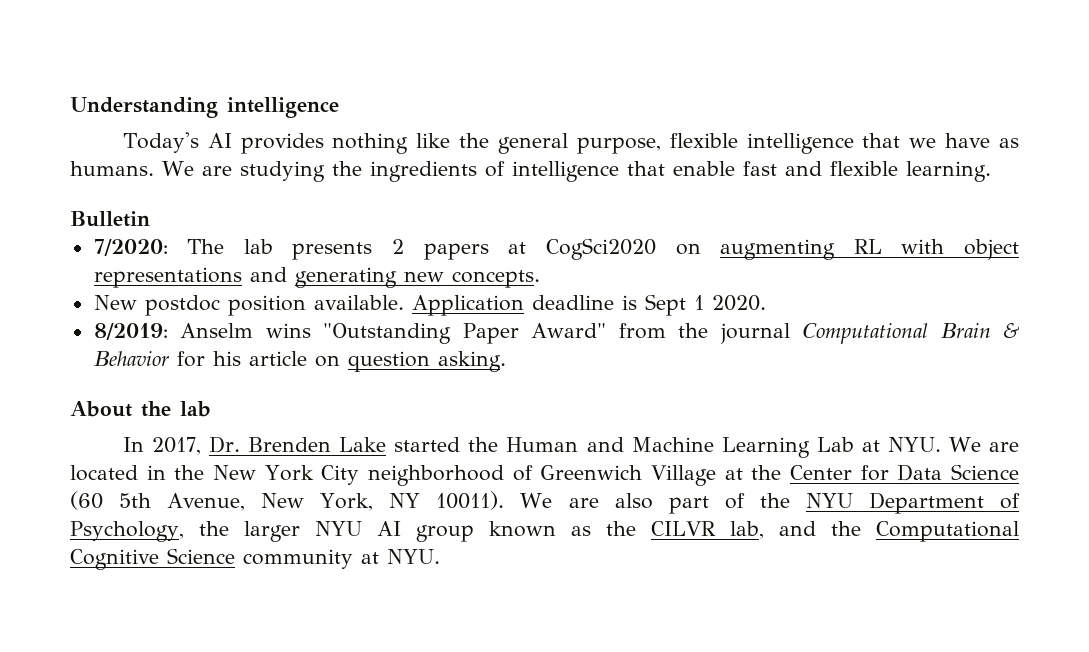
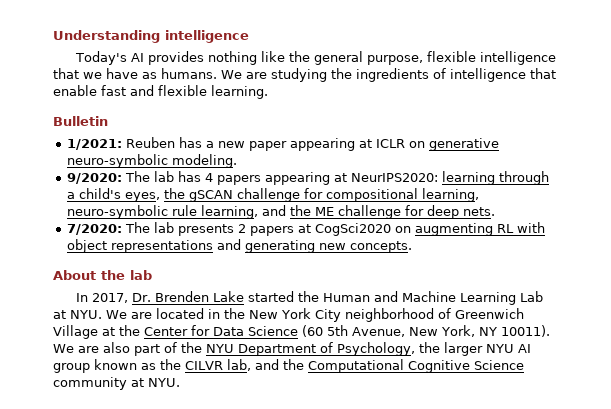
(150, 219) none -> [67,137,500,151] [67,154,238,168] [67,171,550,185] [67,188,480,202] [67,205,496,219] // 1/2021: Reuben has a new paper appearing at ICLR on generative neuro-symbolic modeling. // 9/2020: The lab has 4 papers appearing at NeurIPS2020: learning through a child's eyes, the gSCAN challenge for compositional learning, neuro-symbolic rule learning, and the ME challenge for deep nets.
[93,294,766,316] [93,323,1019,344] [93,351,506,372] // New postdoc position available. Application deadline is Sept 1 2020. // 8/2019: Anselm wins "Outstanding Paper Award" from the journal Computational Brain & Behavior for his article on question asking. -> (413, 247) none

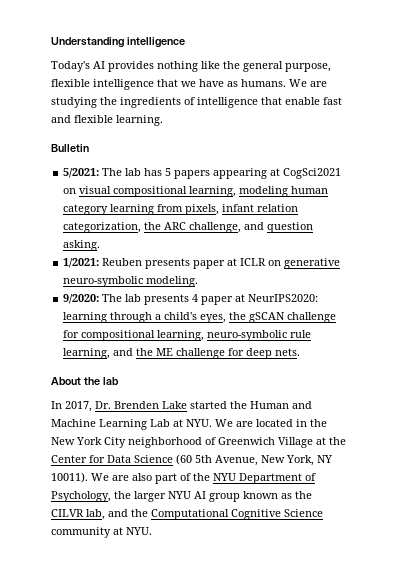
[67,137,356,151] 1/2021: Reuben has a new paper appearing -> [63,168,342,179] [63,186,329,197] [63,204,299,215] [63,222,314,233] [63,240,101,251] [63,258,226,269] 5/2021: The lab has 5 papers appearing at CogSci2021 on visual compositional learning, modeling human category learning from pixels, infant relation categorization, the ARC challenge, and question asking. // 1/2021: Reuben presents paper
[178,171,331,185] has 4 papers appearing -> [144,294,234,305] presents 4 paper
[67,222,546,236] [67,239,413,253] // 7/2020: The lab presents 2 papers at CogSci2020 on augmenting RL with object representations and generating new concepts. -> (301, 352) none

